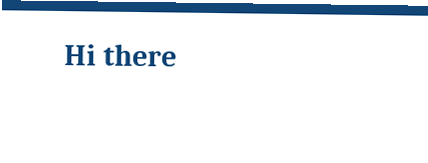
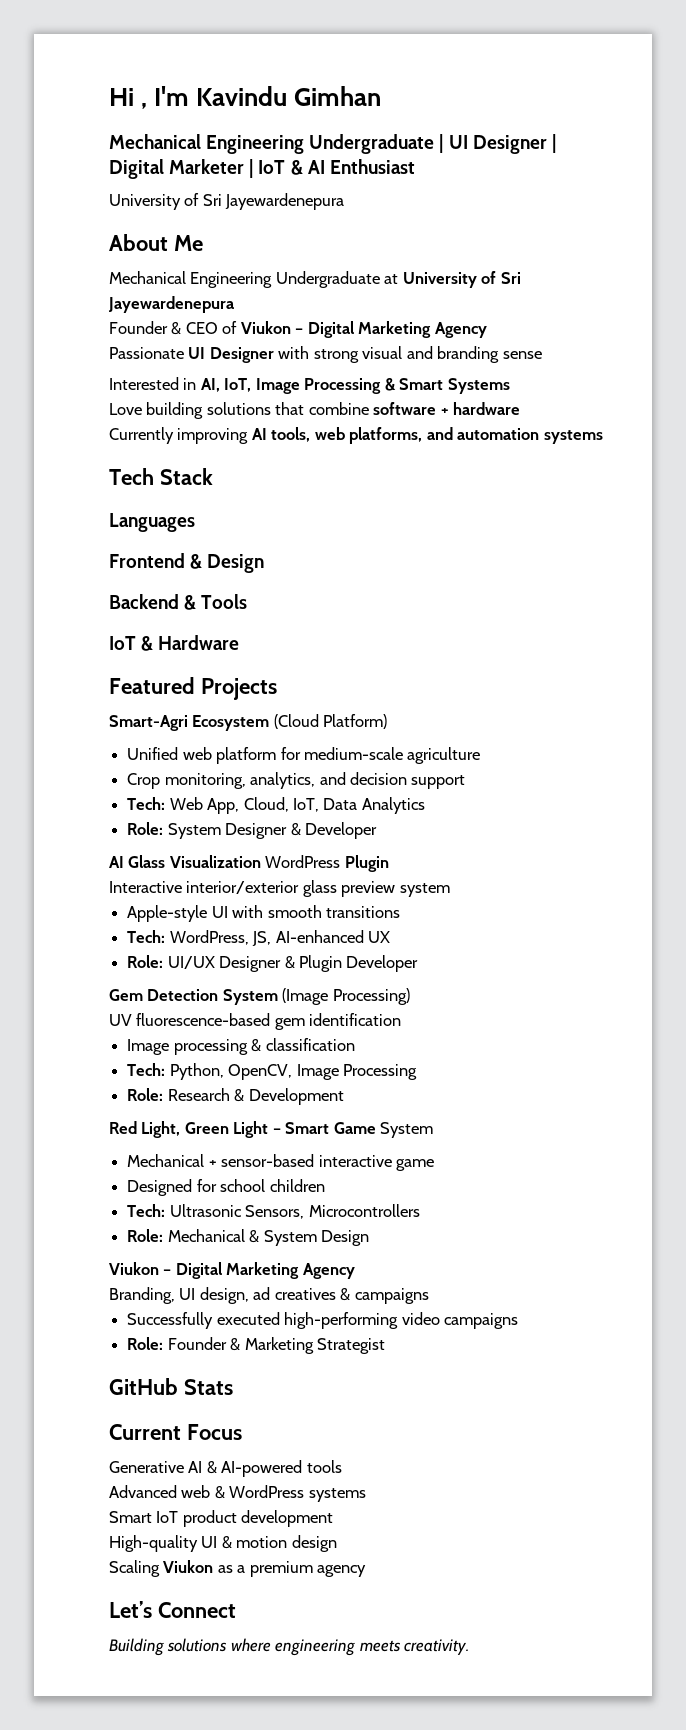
[102,43,177,67] there -> [141,86,382,109] [109,134,556,154] [109,159,415,179] [109,193,345,210] [109,234,203,251] [109,271,521,288] [108,296,235,313] [109,321,487,338] [109,346,542,363] [109,377,510,394] [109,402,521,419] [109,427,603,444] [109,468,213,485] [109,513,195,532] [109,553,265,573] [109,594,248,610] [109,635,240,651] [109,677,277,700] [109,714,388,731] [127,747,481,764] [127,772,466,789] [127,797,425,814] [127,822,377,839] [109,855,389,872] [109,880,450,897] [127,905,400,922] [127,930,390,946] [127,955,419,972] [109,988,410,1005] [109,1013,402,1030] [127,1038,355,1055] [127,1063,417,1080] [127,1088,344,1105] [109,1121,434,1138] [127,1154,434,1171] [127,1179,325,1196] [127,1204,420,1219] [127,1229,369,1246] [109,1262,355,1279] [109,1287,429,1304] [127,1312,518,1329] [127,1337,385,1354] [109,1378,233,1395] [109,1424,242,1440] [109,1460,342,1477] [109,1485,366,1502] [109,1510,334,1527] [109,1535,337,1552] [109,1560,367,1577] [109,1601,236,1618] [109,1638,470,1656] , I'm Kavindu Gimhan // Mechanical Engineering Undergraduate | UI Designer | Digital Marketer | IoT & AI Enthusiast // University of Sri Jayewardenepura // About Me // Mechanical Engineering Undergraduate at University of Sri Jayewardenepura // Founder & CEO of Viukon – Digital Marketing Agency // Passionate UI Designer with strong visual and branding sense // Interested in AI, IoT, Image Processing & Smart Systems // Love building solutions that combine software + hardware // Currently improving AI tools, web platforms, and automation systems // Tech Stack // Languages // Frontend & Design // Backend & Tools // IoT & Hardware // Featured Projects // Smart-Agri Ecosystem (Cloud Platform) // Unified web platform for medium-scale agriculture // Crop monitoring, analytics, and decision support // Tech: Web App, Cloud, IoT, Data Analytics // Role: System Designer & Developer // AI Glass Visualization WordPress Plugin // Interactive interior/exterior glass preview system // Apple-style UI with smooth transitions // Tech: WordPress, JS, AI-enhanced UX // Role: UI/UX Designer & Plugin Developer // Gem Detection System (Image Processing) // UV fluorescence-based gem identification // Image processing & classification // Tech: Python, OpenCV, Image Processing // Role: Research & Development // Red Light, Green Light – Smart Game System // Mechanical + sensor-based interactive game // Designed for school children // Tech: Ultrasonic Sensors, Microcontrollers // Role: Mechanical & System Design // Viukon – Digital Marketing Agency // Branding, UI design, ad creatives & campaigns // Successfully executed high-performing video campaigns // Role: Founder & Marketing Strategist // GitHub Stats // Current Focus // Generative AI & AI-powered tools // Advanced web & WordPress systems // Smart IoT product development // High-quality UI & motion design // Scaling Viukon as a premium agency // Let’s Connect // Building solutions where engineering meets creativity.

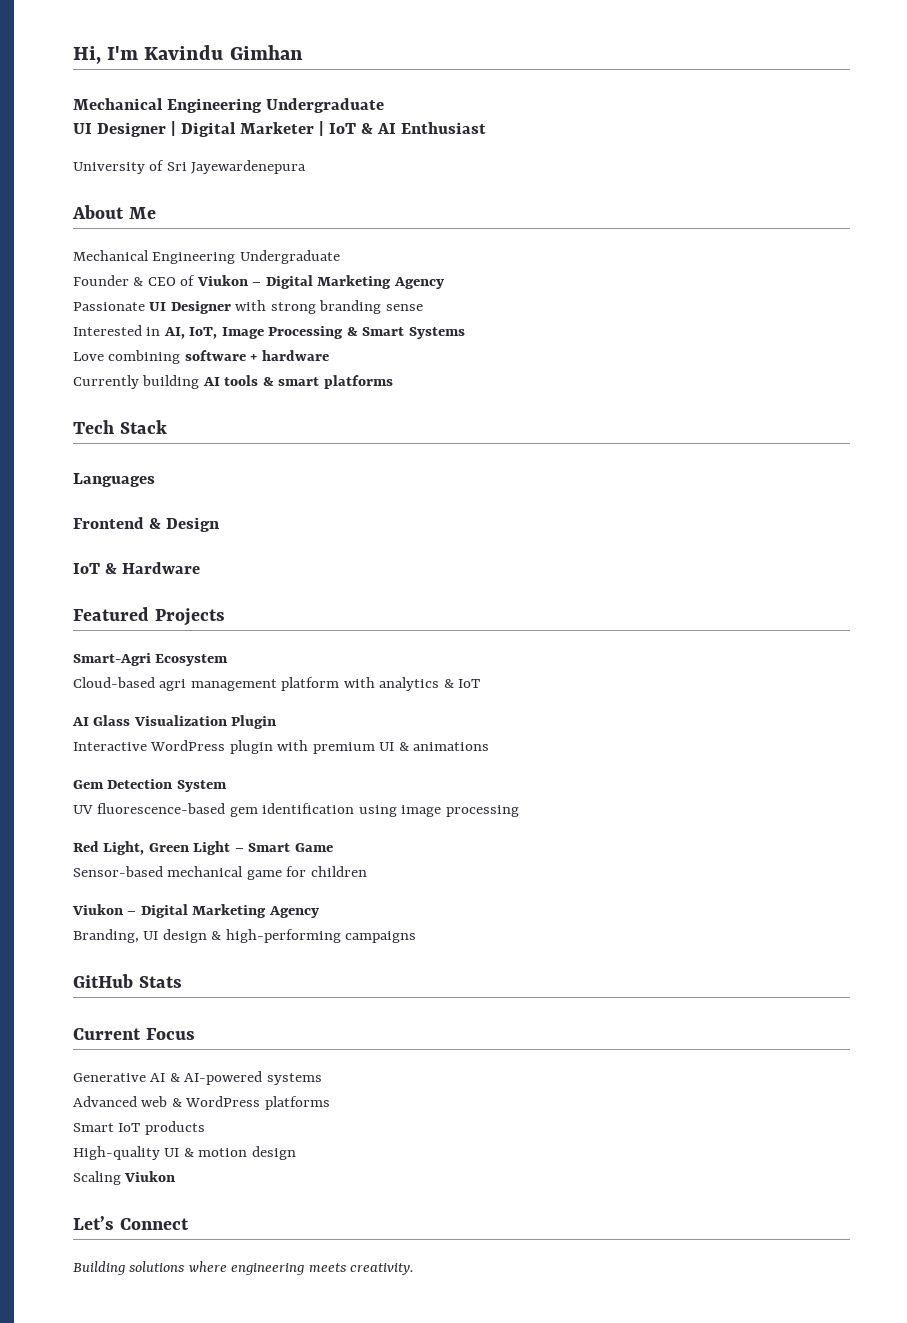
[109,88,148,109] Hi , -> [73,46,101,64] Hi,
[439,134,444,153] | -> (384, 105) //
[384,271,521,288] [108,296,235,313] at University of Sri Jayewardenepura -> (340, 257) none
[362,346,433,359] visual and -> (316, 308) none
[146,402,369,419] building solutions that combine -> [108,350,181,364] combining
[177,427,603,444] improving AI tools, web platforms, and automation systems -> [142,375,393,389] building AI tools & smart platforms
[109,594,248,610] // Backend & Tools -> (220, 524) none
[273,714,388,729] [127,747,481,764] [127,772,466,789] [127,797,425,814] [127,822,377,839] (Cloud Platform) // Unified web platform for medium-scale agriculture // Crop monitoring, analytics, and decision support // Tech: Web App, Cloud, IoT, Data Analytics // Role: System Designer & Developer -> [73,677,481,691] // Cloud-based agri management platform with analytics & IoT
[265,855,341,868] WordPress -> (227, 720) none
[186,880,450,897] [127,905,400,922] [127,930,390,946] [127,955,419,972] interior/exterior glass preview system // Apple-style UI with smooth transitions // Tech: WordPress, JS, AI-enhanced UX // Role: UI/UX Designer & Plugin Developer -> [150,740,490,754] WordPress plugin with premium UI & animations
[282,988,410,1005] (Image Processing) -> (227, 786) none
[127,1039,170,1055] // Image -> [358,805,442,817] using image
[251,1038,355,1052] [127,1063,417,1080] [127,1088,344,1105] & classification // Tech: Python, OpenCV, Image Processing // Role: Research & Development -> (519, 811) none
[380,1122,434,1138] [127,1154,434,1171] [127,1179,325,1196] [127,1204,420,1219] [127,1229,369,1246] System // Mechanical + sensor-based interactive game // Designed for school children // Tech: Ultrasonic Sensors, Microcontrollers // Role: Mechanical & System Design -> [73,866,367,880] // Sensor-based mechanical game for children
[199,1287,429,1304] [127,1312,518,1329] [127,1337,385,1354] design, ad creatives & campaigns // Successfully executed high-performing video campaigns // Role: Founder & Marketing Strategist -> [162,929,417,943] design & high-performing campaigns
[306,1460,342,1473] tools -> [266,1073,322,1085] systems
[308,1488,366,1502] systems -> [264,1096,330,1110] platforms
[182,1510,334,1527] product development -> [144,1121,205,1135] products
[217,1561,367,1577] as a premium agency -> (176, 1176) none

